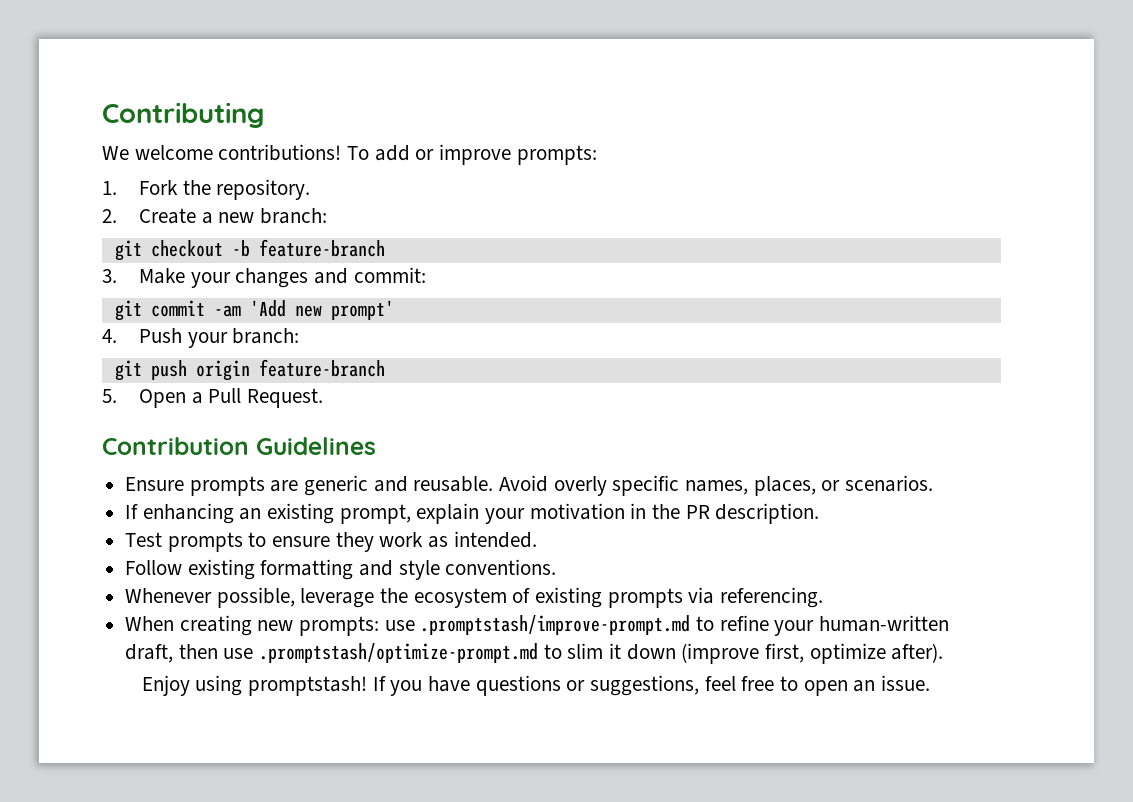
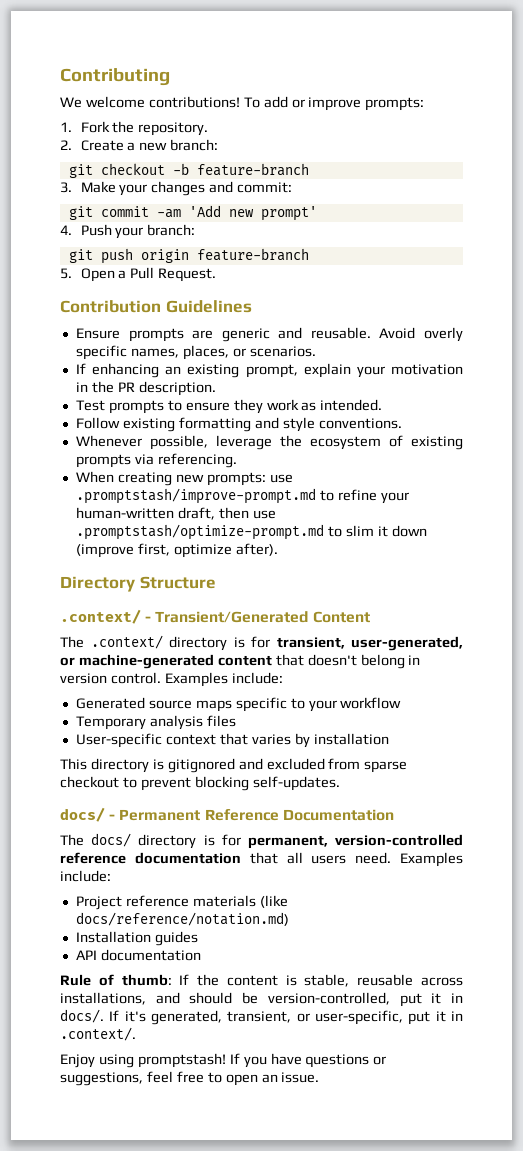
(944, 653) none -> [60,576,216,592] [60,609,370,624] [60,635,463,651] [60,654,421,669] [60,672,283,687] [75,697,402,712] [75,715,236,730] [75,733,389,748] [60,758,408,773] [60,776,340,791] [60,807,394,822] [60,833,463,849] [60,852,463,867] [60,870,111,882] [75,895,288,910] [75,912,289,926] [75,931,198,946] [75,949,201,961] [60,974,463,987] [60,992,464,1007] [60,1009,463,1025] [60,1027,136,1041] // Directory Structure // .context/ - Transient/Generated Content // The .context/ directory is for transient, user-generated, or machine-generated content that doesn't belong in version control. Examples include: // Generated source maps specific to your workflow // Temporary analysis files // User-specific context that varies by installation // This directory is gitignored and excluded from sparse checkout to prevent blocking self-updates. // docs/ - Permanent Reference Documentation // The docs/ directory is for permanent, version-controlled reference documentation that all users need. Examples include: // Project reference materials (like docs/reference/notation.md) // Installation guides // API documentation // Rule of thumb: If the content is stable, reusable across installations, and should be version-controlled, put it in docs/. If it's generated, transient, or user-specific, put it in .context/.

